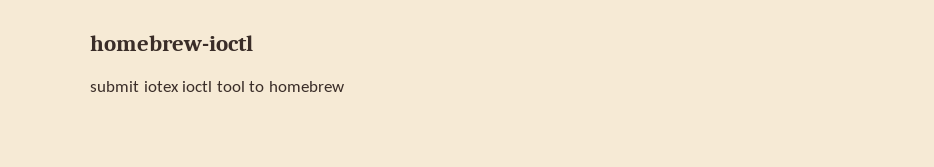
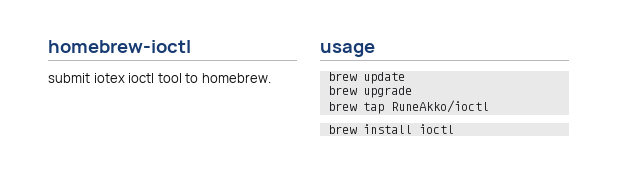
[268,81,344,92] homebrew -> [201,73,271,83] [320,43,375,57] [327,72,405,84] [327,86,412,98] [327,100,489,114] [327,124,454,134] homebrew. // usage // brew update // brew upgrade // brew tap RuneAkko/ioctl // brew install ioctl

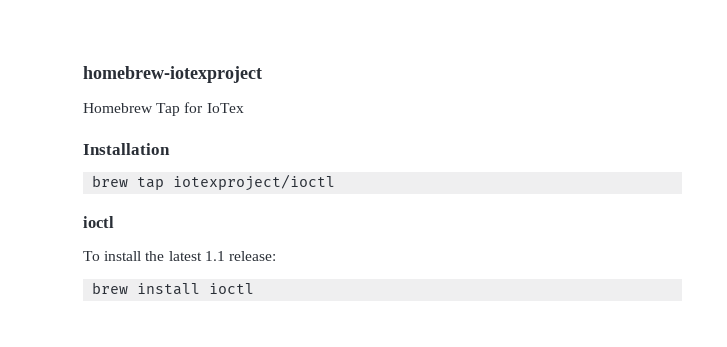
[48,40,191,53] [48,73,271,83] [320,43,375,57] [327,72,405,84] [327,86,412,98] [327,100,489,114] homebrew-ioctl // submit iotex ioctl tool to homebrew. // usage // brew update // brew upgrade // brew tap RuneAkko/ioctl -> [83,66,262,83] [83,102,244,116] [83,143,170,155] [92,174,336,191] [83,216,114,228] [83,251,276,261] homebrew-iotexproject // Homebrew Tap for IoTex // Installation // brew tap iotexproject/ioctl // ioctl // To install the latest 1.1 release:

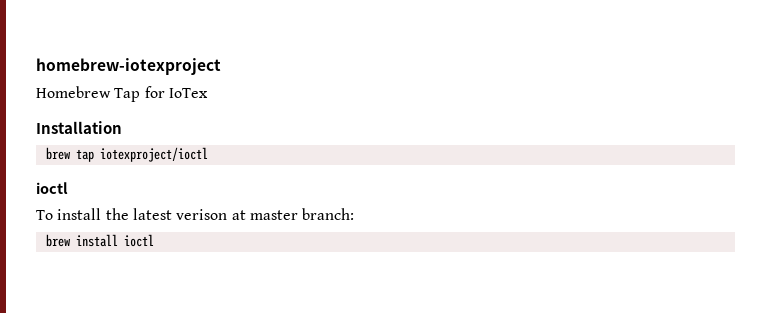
[204,251,276,261] 1.1 release: -> [176,208,355,220] verison at master branch:

